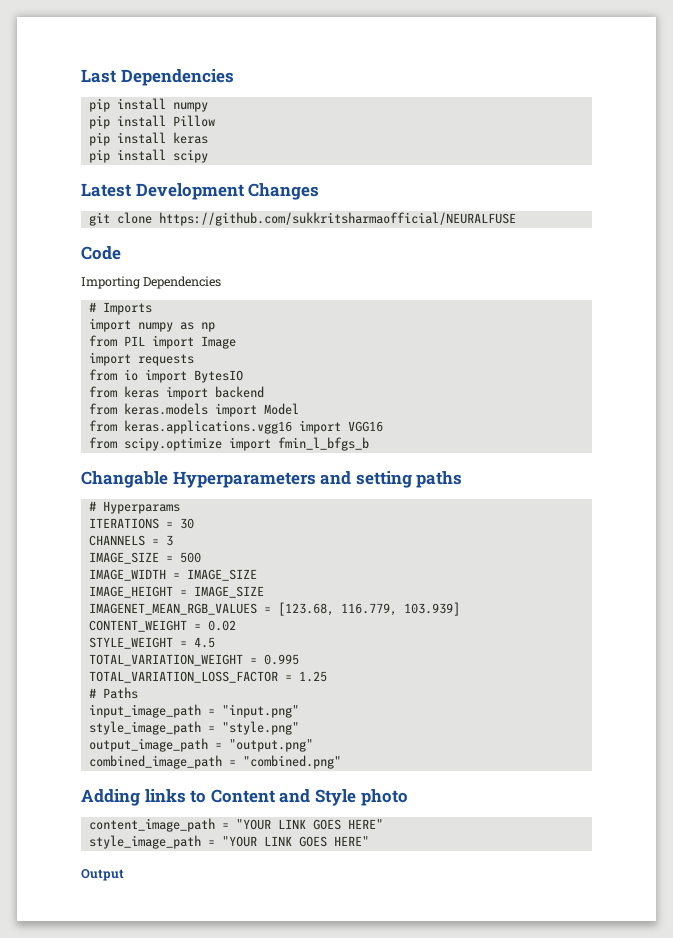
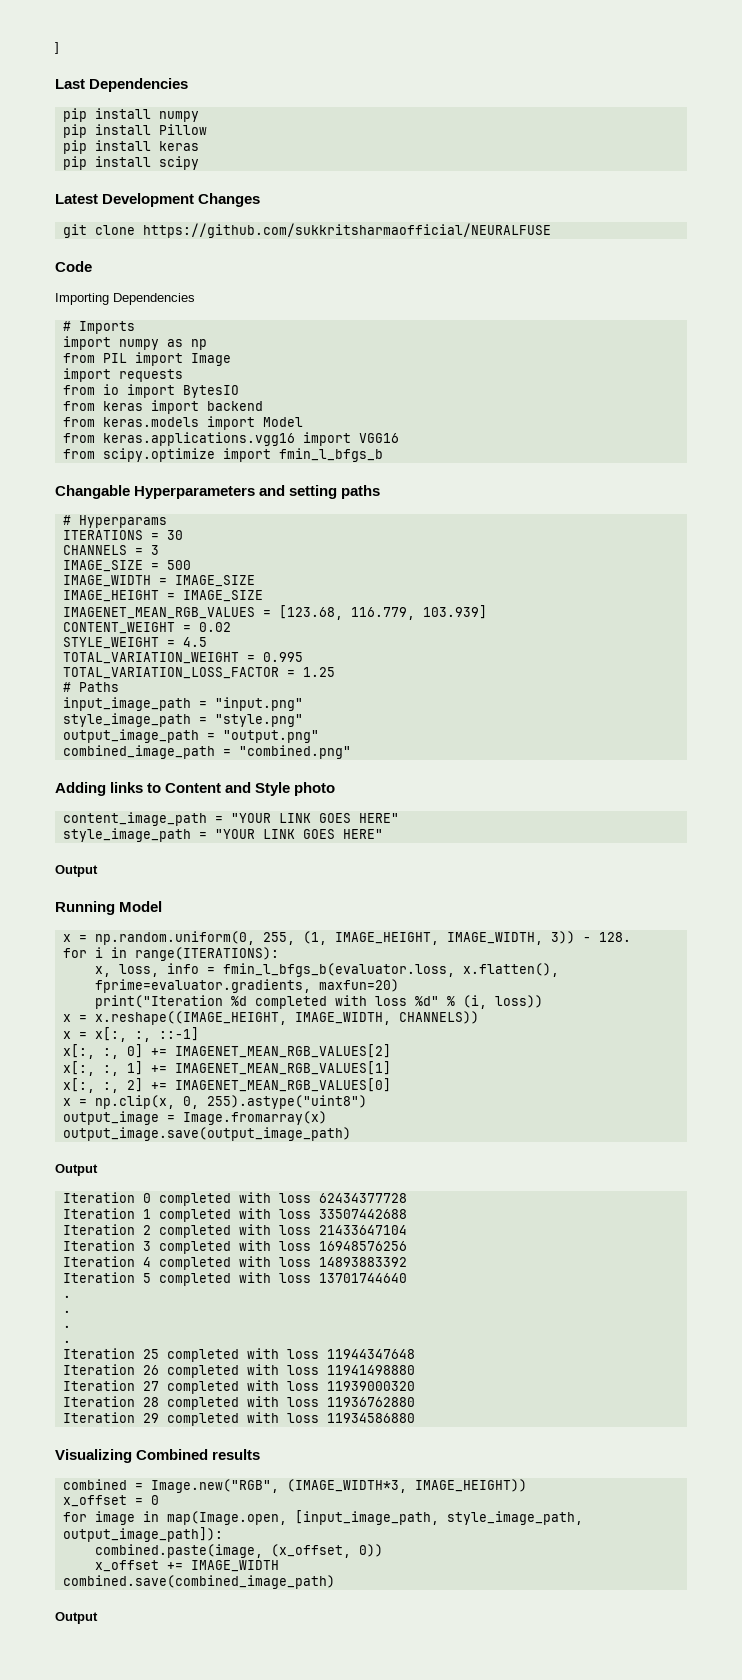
(81, 76) none -> [55,42,59,54] ] //
(124, 875) none -> [55,901,163,915] [62,931,631,945] [62,947,279,961] [94,963,559,977] [94,979,399,993] [94,995,543,1009] [62,1011,479,1025] [62,1027,199,1042] [62,1044,391,1059] [62,1061,391,1076] [62,1078,391,1093] [62,1095,367,1109] [62,1111,327,1125] [62,1127,351,1141] [55,1164,98,1176] [62,1192,407,1206] [62,1208,407,1222] [62,1224,407,1238] [62,1240,407,1254] [62,1256,407,1270] [62,1272,407,1286] [62,1295,71,1298] [62,1310,71,1313] [62,1325,71,1328] [62,1340,71,1343] [62,1348,415,1362] [62,1364,415,1378] [62,1380,415,1394] [62,1396,415,1410] [62,1412,415,1426] [55,1449,261,1463] [62,1479,527,1493] [62,1495,159,1507] [62,1510,583,1525] [62,1527,223,1542] [94,1544,383,1558] [94,1560,279,1572] [62,1575,335,1589] [55,1612,98,1624] // Running Model // x = np.random.uniform(0, 255, (1, IMAGE_HEIGHT, IMAGE_WIDTH, 3)) - 128. // for i in range(ITERATIONS): // x, loss, info = fmin_l_bfgs_b(evaluator.loss, x.flatten(), fprime=evaluator.gradients, maxfun=20) // print("Iteration %d completed with loss %d" % (i, loss)) // x = x.reshape((IMAGE_HEIGHT, IMAGE_WIDTH, CHANNELS)) // x = x[:, :, ::-1] // x[:, :, 0] += IMAGENET_MEAN_RGB_VALUES[2] // x[:, :, 1] += IMAGENET_MEAN_RGB_VALUES[1] // x[:, :, 2] += IMAGENET_MEAN_RGB_VALUES[0] // x = np.clip(x, 0, 255).astype("uint8") // output_image = Image.fromarray(x) // output_image.save(output_image_path) // Output // Iteration 0 completed with loss 62434377728 // Iteration 1 completed with loss 33507442688 // Iteration 2 completed with loss 21433647104 // Iteration 3 completed with loss 16948576256 // Iteration 4 completed with loss 14893883392 // Iteration 5 completed with loss 13701744640 // . // . // . // . // Iteration 25 completed with loss 11944347648 // Iteration 26 completed with loss 11941498880 // Iteration 27 completed with loss 11939000320 // Iteration 28 completed with loss 11936762880 // Iteration 29 completed with loss 11934586880 // Visualizing Combined results // combined = Image.new("RGB", (IMAGE_WIDTH*3, IMAGE_HEIGHT)) // x_offset = 0 // for image in map(Image.open, [input_image_path, style_image_path, output_image_path]): // combined.paste(image, (x_offset, 0)) // x_offset += IMAGE_WIDTH // combined.save(combined_image_path) // Output

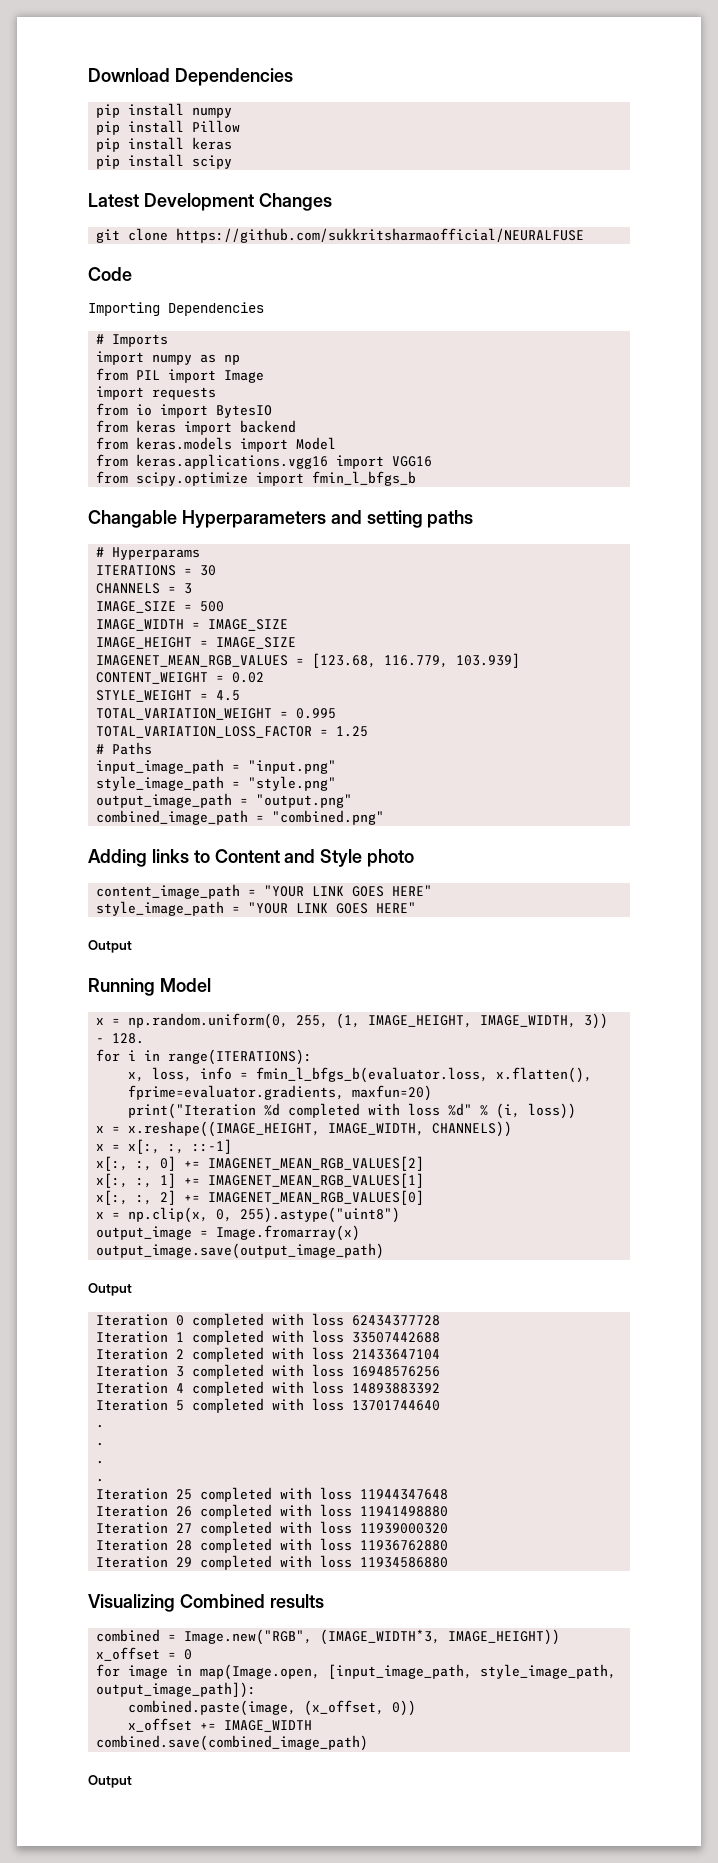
[55,42,59,54] [55,79,85,89] ] // Last -> [88,68,170,82] Download

